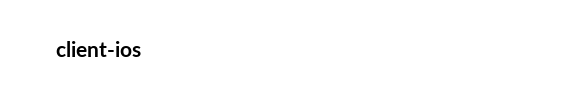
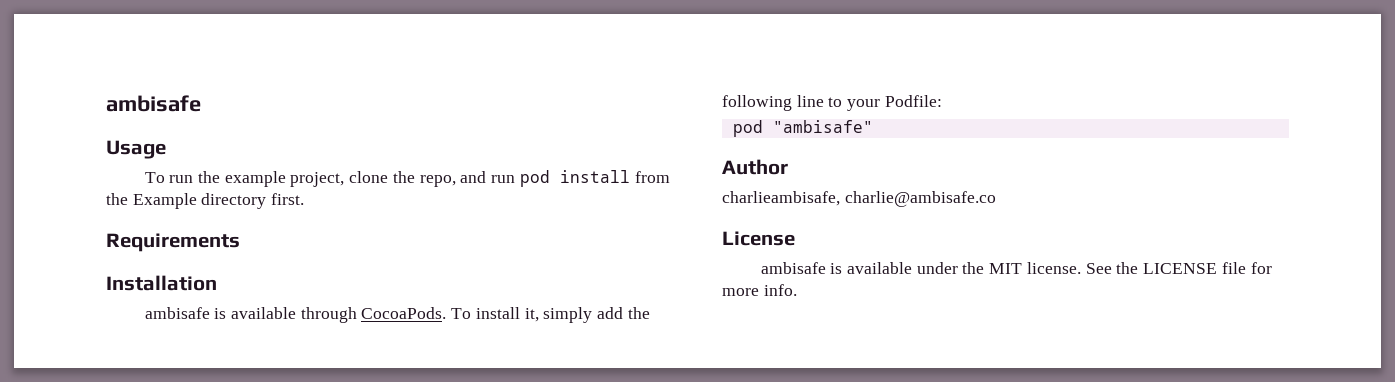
[56,41,141,57] client-ios -> [106,95,201,112] [106,140,166,159] [144,170,670,187] [106,193,305,209] [106,233,240,252] [106,275,217,291] [144,307,650,323] [722,95,942,111] [732,120,873,137] [722,159,788,175] [722,191,996,207] [722,231,795,246] [760,262,1272,274] [722,284,797,296] ambisafe // Usage // To run the example project, clone the repo, and run pod install from the Example directory first. // Requirements // Installation // ambisafe is available through CocoaPods. To install it, simply add the following line to your Podfile: // pod "ambisafe" // Author // charlieambisafe, charlie@ambisafe.co // License // ambisafe is available under the MIT license. See the LICENSE file for more info.

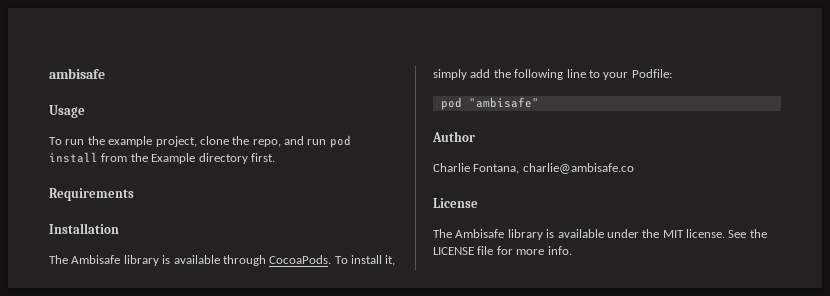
[144,307,210,319] ambisafe -> [49,255,159,266] The Ambisafe library
[722,191,840,206] charlieambisafe, -> [433,163,520,174] Charlie Fontana,
[760,262,826,274] ambisafe -> [433,229,543,240] The Ambisafe library

